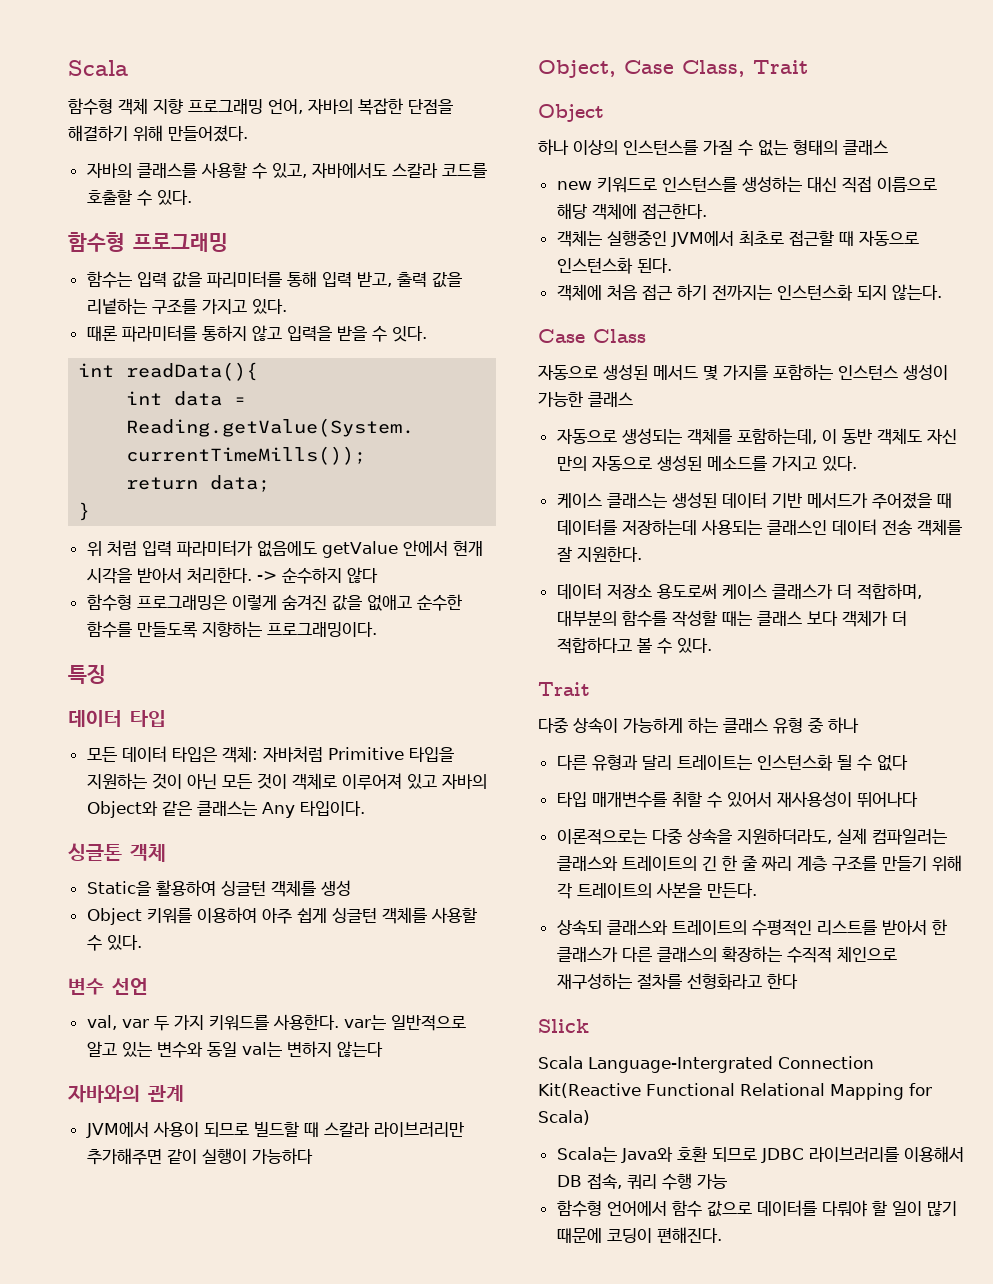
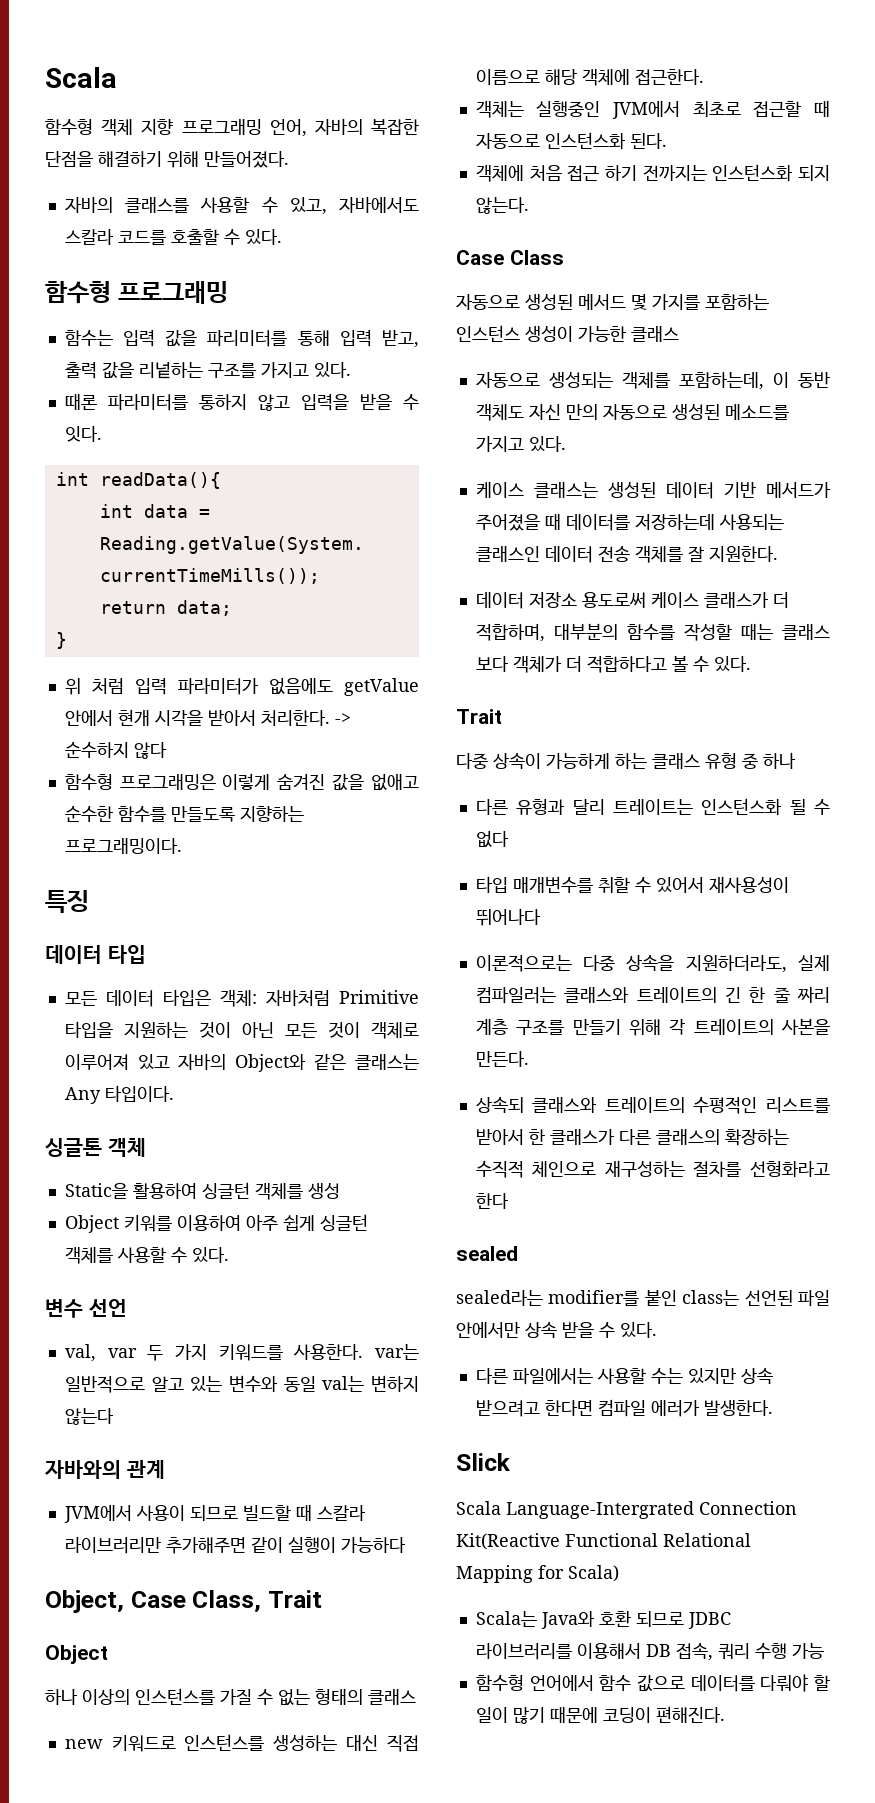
(798, 981) none -> [456,1246,518,1261] [456,1290,830,1307] [456,1322,657,1339] [475,1368,773,1385] [475,1399,773,1417] // sealed // sealed라는 modifier를 붙인 class는 선언된 파일 안에서만 상속 받을 수 있다. // 다른 파일에서는 사용할 수는 있지만 상속 받으려고 한다면 컴파일 에러가 발생한다.

